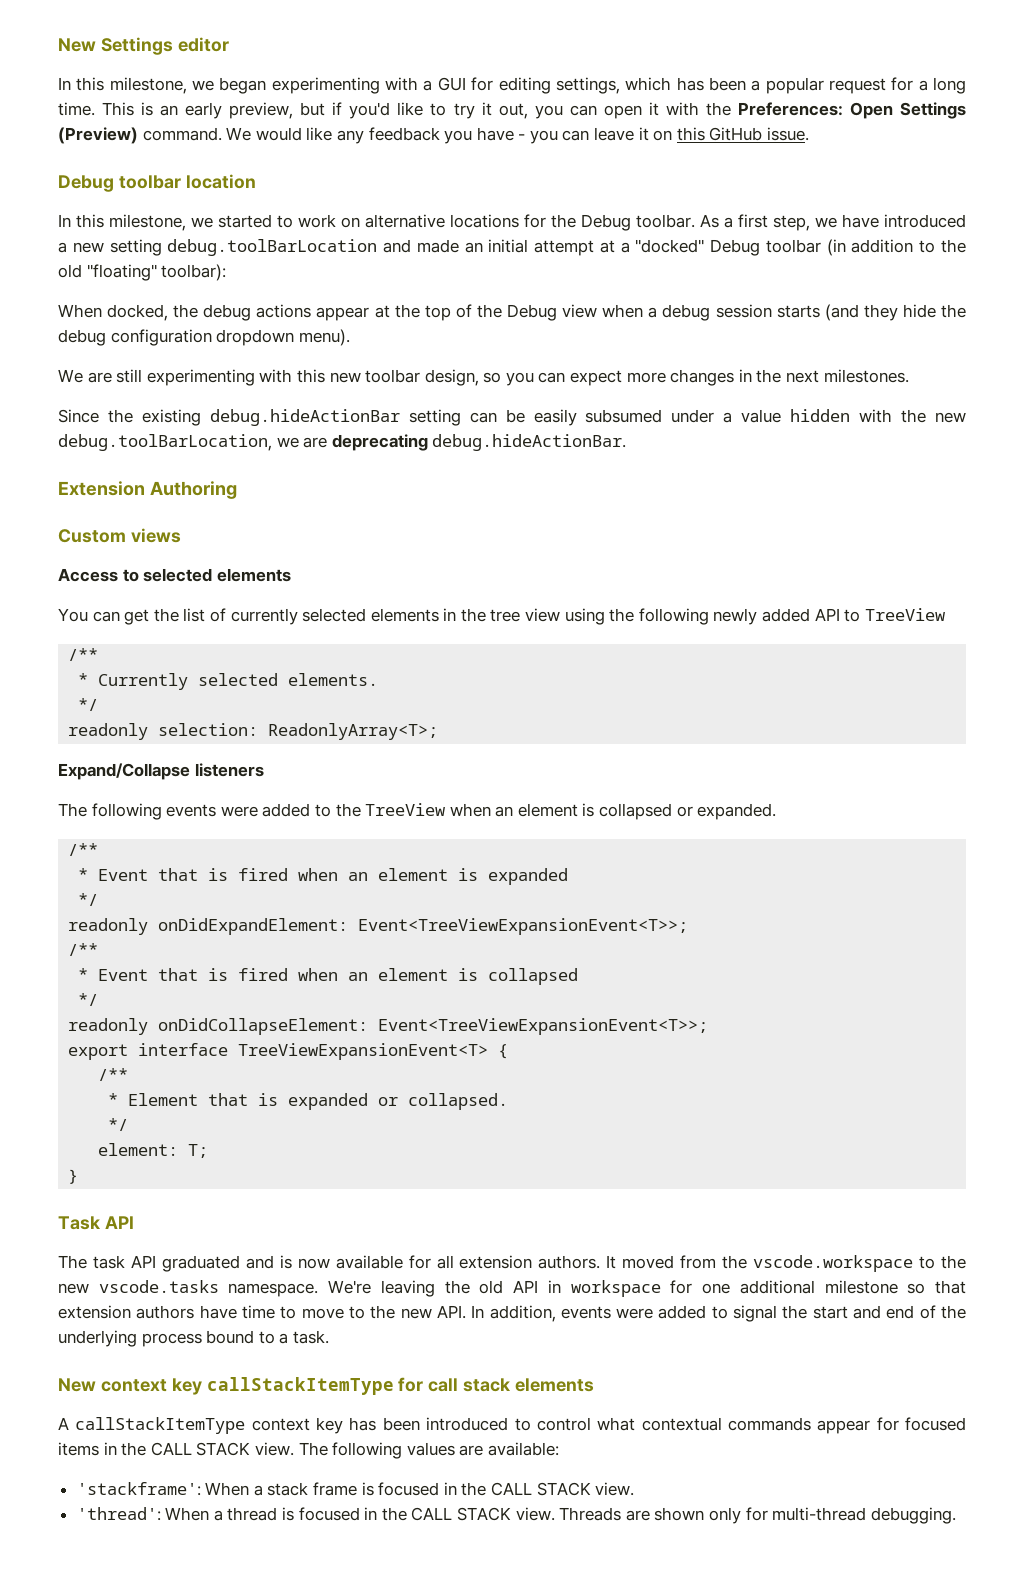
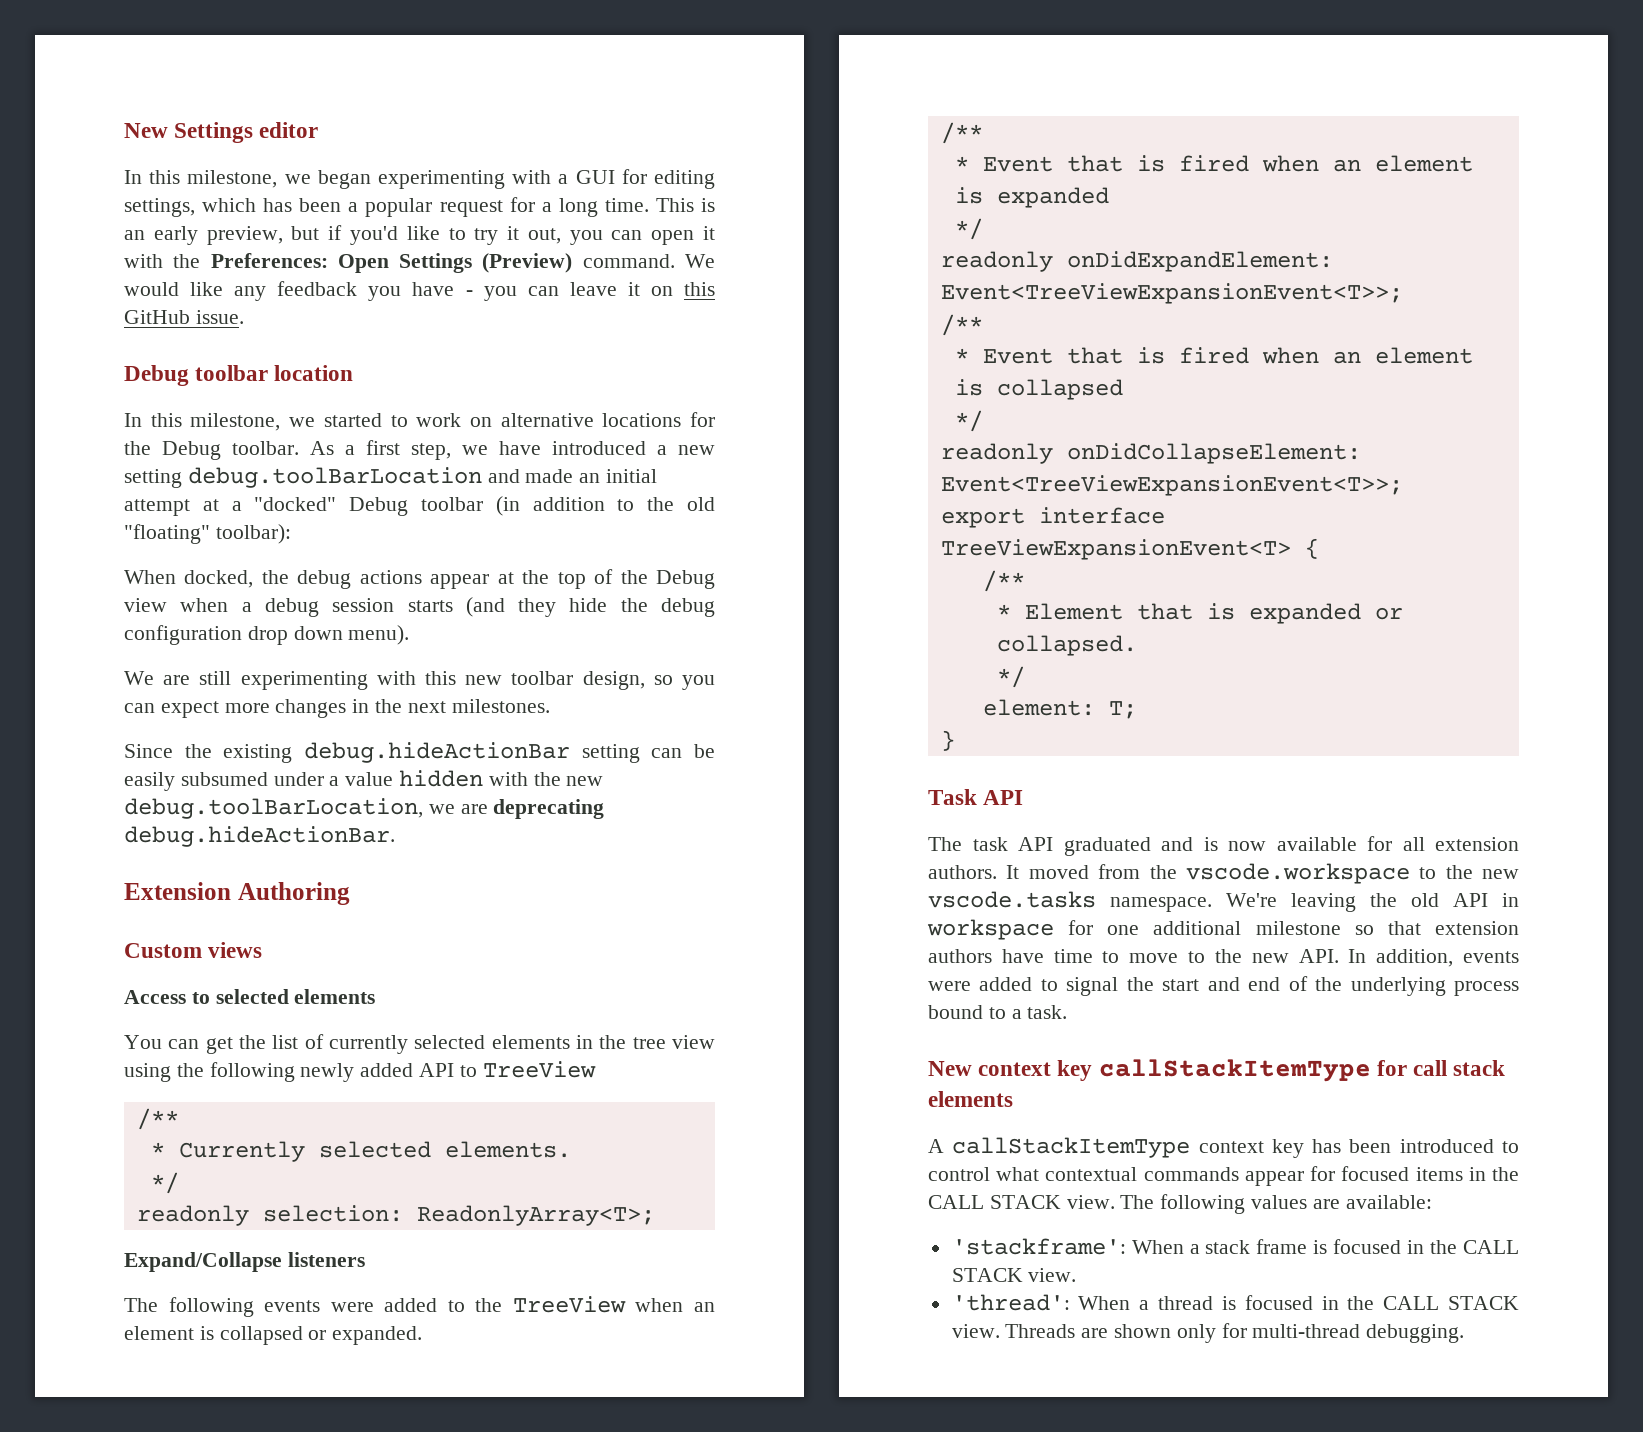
[216,329,295,346] dropdown -> [247,626,343,645] drop down

